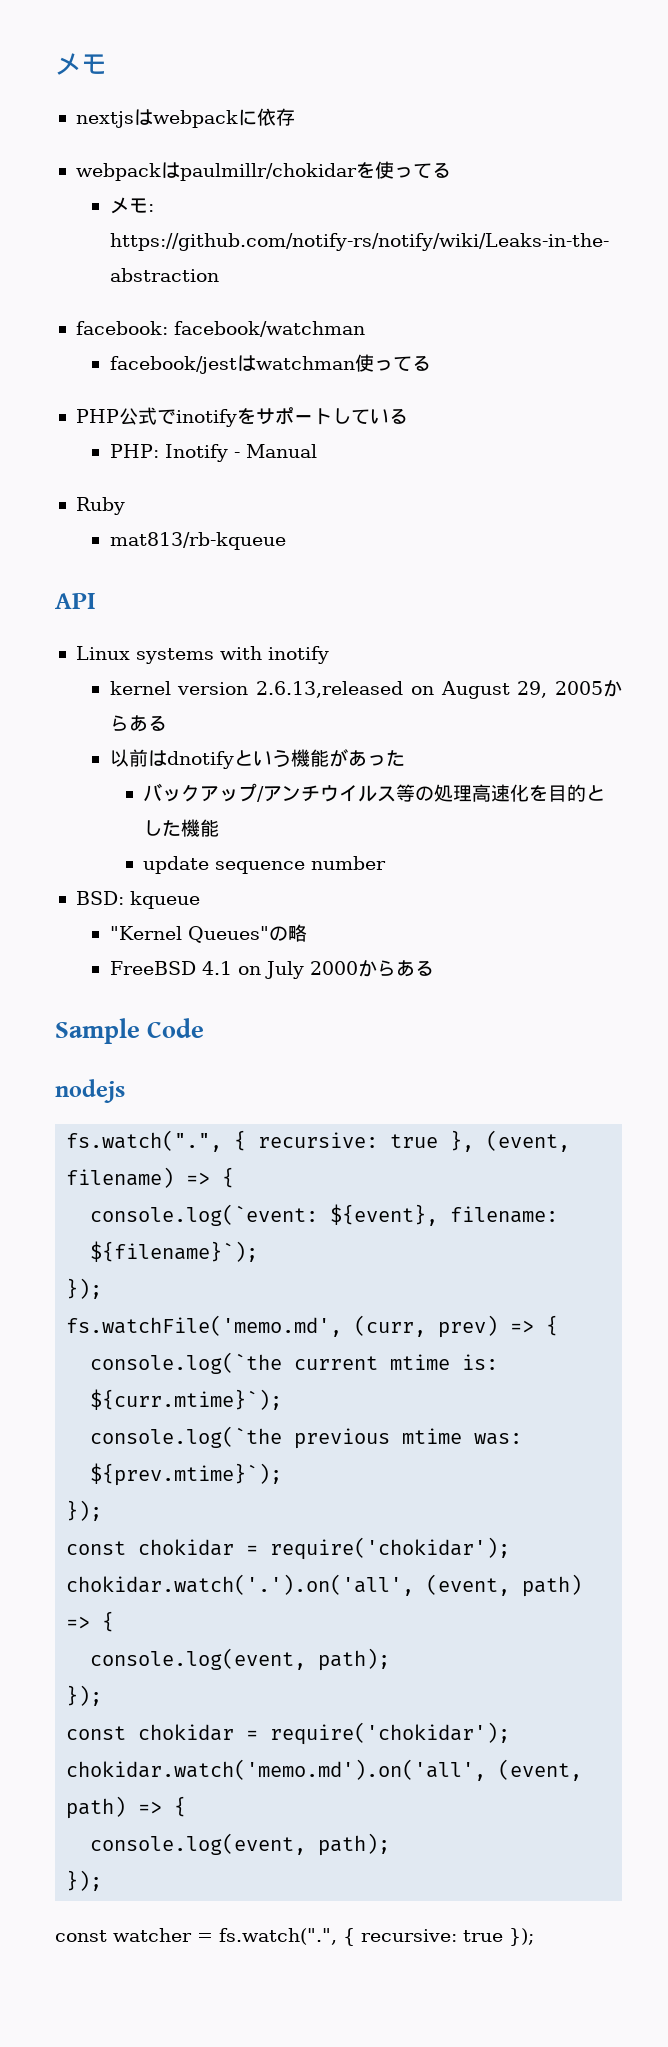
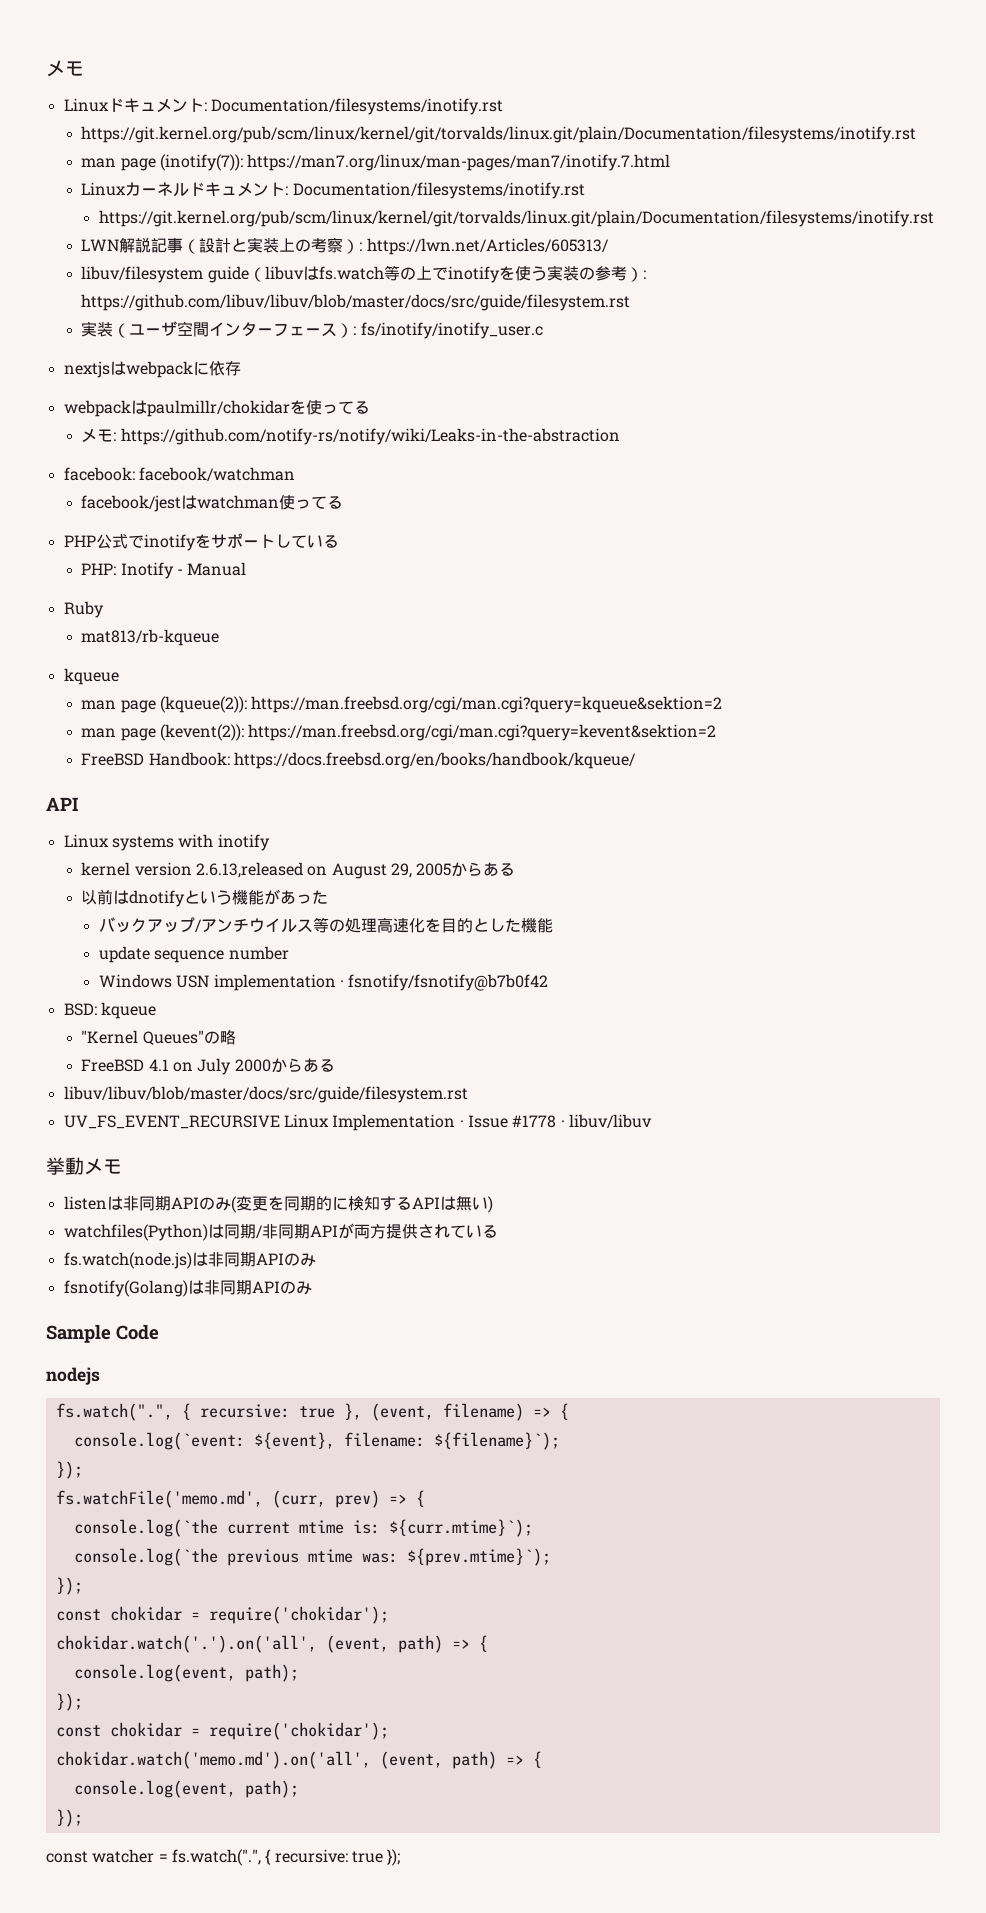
[55,53,107,75] メモ -> [46,60,84,77] [63,98,503,115] [81,126,917,143] [81,154,671,171] [81,182,585,199] [98,210,934,227] [81,237,609,255] [81,265,646,283] [81,294,631,311] [81,321,543,339] メモ // Linuxドキュメント: Documentation/filesystems/inotify.rst // https://git.kernel.org/pub/scm/linux/kernel/git/torvalds/linux.git/plain/Documentation/filesystems/inotify.rst // man page (inotify(7)): https://man7.org/linux/man-pages/man7/inotify.7.html // Linuxカーネルドキュメント: Documentation/filesystems/inotify.rst // https://git.kernel.org/pub/scm/linux/kernel/git/torvalds/linux.git/plain/Documentation/filesystems/inotify.rst // LWN解説記事（設計と実装上の考察）: https://lwn.net/Articles/605313/ // libuv/filesystem guide（libuvはfs.watch等の上でinotifyを使う実装の参考）: https://github.com/libuv/libuv/blob/master/docs/src/guide/filesystem.rst // 実装（ユーザ空間インターフェース）: fs/inotify/inotify_user.c
(286, 541) none -> [63,668,119,685] [81,696,723,713] [81,724,717,741] [81,752,636,769] // kqueue // man page (kqueue(2)): https://man.freebsd.org/cgi/man.cgi?query=kqueue&sektion=2 // man page (kevent(2)): https://man.freebsd.org/cgi/man.cgi?query=kevent&sektion=2 // FreeBSD Handbook: https://docs.freebsd.org/en/books/handbook/kqueue/
(387, 863) none -> [98,974,549,991] // Windows USN implementation · fsnotify/fsnotify@b7b0f42
(434, 968) none -> [63,1086,468,1103] [63,1114,652,1131] [46,1157,122,1175] [63,1196,493,1213] [63,1223,498,1241] [63,1252,316,1269] [63,1280,312,1297] // libuv/libuv/blob/master/docs/src/guide/filesystem.rst // UV_FS_EVENT_RECURSIVE Linux Implementation · Issue #1778 · libuv/libuv // 挙動メモ // listenは非同期APIのみ(変更を同期的に検知するAPIは無い) // watchfiles(Python)は同期/非同期APIが両方提供されている // fs.watch(node.js)は非同期APIのみ // fsnotify(Golang)は非同期APIのみ

